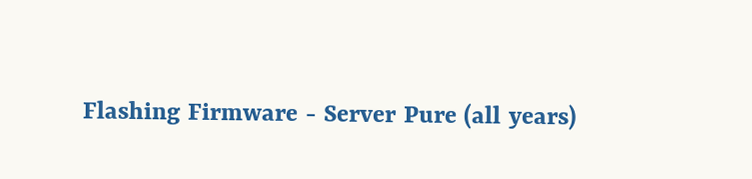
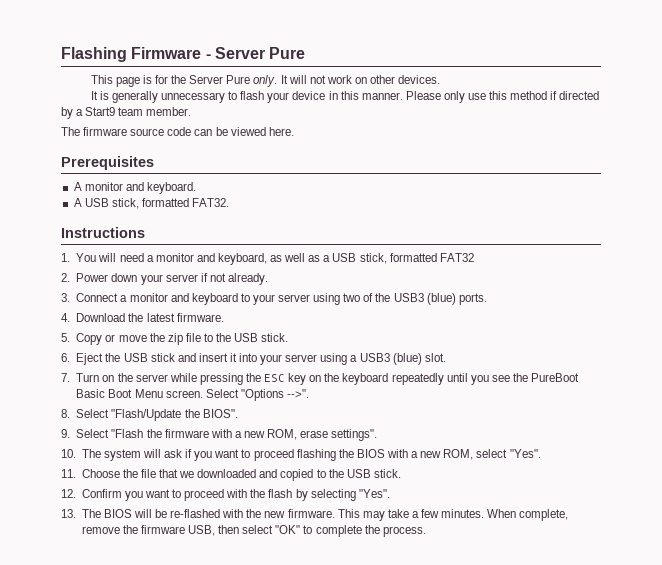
[463,103,577,131] (all years) -> [90,75,441,87] [90,91,600,103] [61,107,192,119] [61,127,294,136] [61,156,154,170] [73,182,196,194] [73,198,230,209] [61,227,145,238] [61,253,474,265] [61,273,268,285] [61,293,487,305] [61,313,224,322] [61,333,289,345] [61,353,446,365] [61,373,580,385] [76,389,309,401] [61,409,238,421] [61,429,378,441] [61,449,541,461] [61,469,401,481] [61,489,390,501] [61,509,569,521] [81,525,426,537] // This page is for the Server Pure only. It will not work on other devices. // It is generally unnecessary to flash your device in this manner. Please only use this method if directed by a Start9 team member. // The firmware source code can be viewed here. // Prerequisites // A monitor and keyboard. // A USB stick, formatted FAT32. // Instructions // 1. You will need a monitor and keyboard, as well as a USB stick, formatted FAT32 // 2. Power down your server if not already. // 3. Connect a monitor and keyboard to your server using two of the USB3 (blue) ports. // 4. Download the latest firmware. // 5. Copy or move the zip file to the USB stick. // 6. Eject the USB stick and insert it into your server using a USB3 (blue) slot. // 7. Turn on the server while pressing the ESC key on the keyboard repeatedly until you see the PureBoot Basic Boot Menu screen. Select "Options -->". // 8. Select "Flash/Update the BIOS". // 9. Select "Flash the firmware with a new ROM, erase settings". // 10. The system will ask if you want to proceed flashing the BIOS with a new ROM, select "Yes". // 11. Choose the file that we downloaded and copied to the USB stick. // 12. Confirm you want to proceed with the flash by selecting "Yes". // 13. The BIOS will be re-flashed with the new firmware. This may take a few minutes. When complete, remove the firmware USB, then select "OK" to complete the process.

